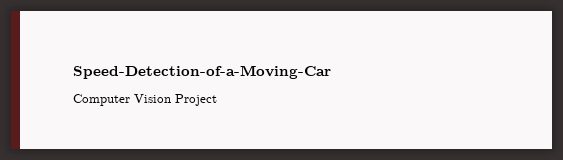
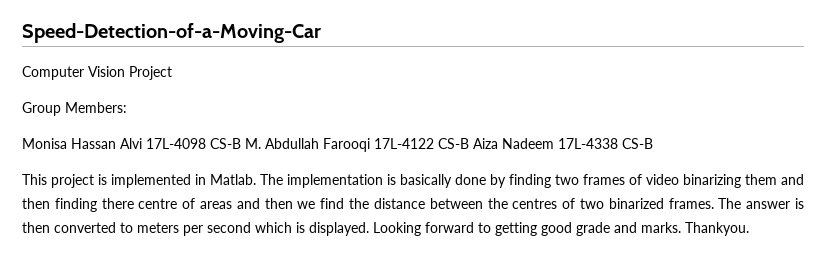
(217, 100) none -> [22,102,127,116] [22,138,653,152] [22,174,804,188] [22,198,805,212] [22,222,749,236] // Group Members: // Monisa Hassan Alvi 17L-4098 CS-B M. Abdullah Farooqi 17L-4122 CS-B Aiza Nadeem 17L-4338 CS-B // This project is implemented in Matlab. The implementation is basically done by finding two frames of video binarizing them and then finding there centre of areas and then we find the distance between the centres of two binarized frames. The answer is then converted to meters per second which is displayed. Looking forward to getting good grade and marks. Thankyou.

